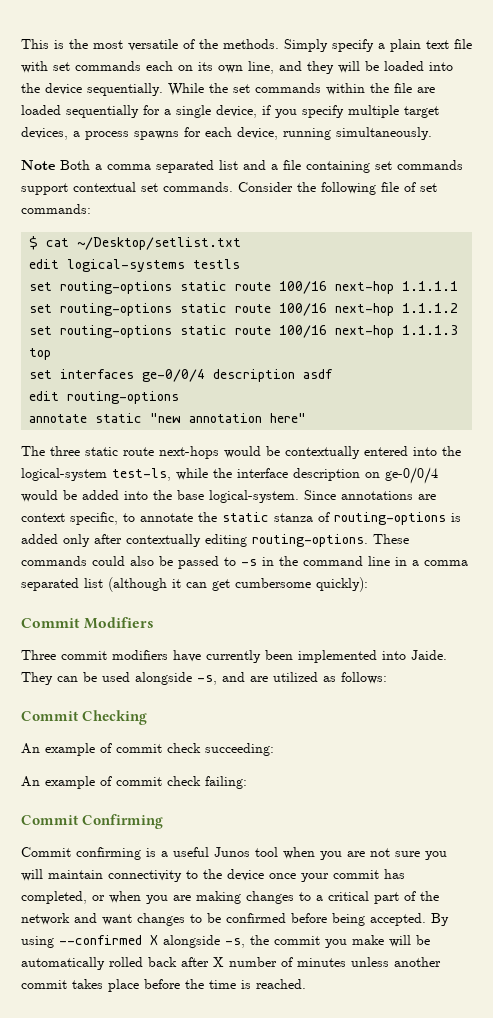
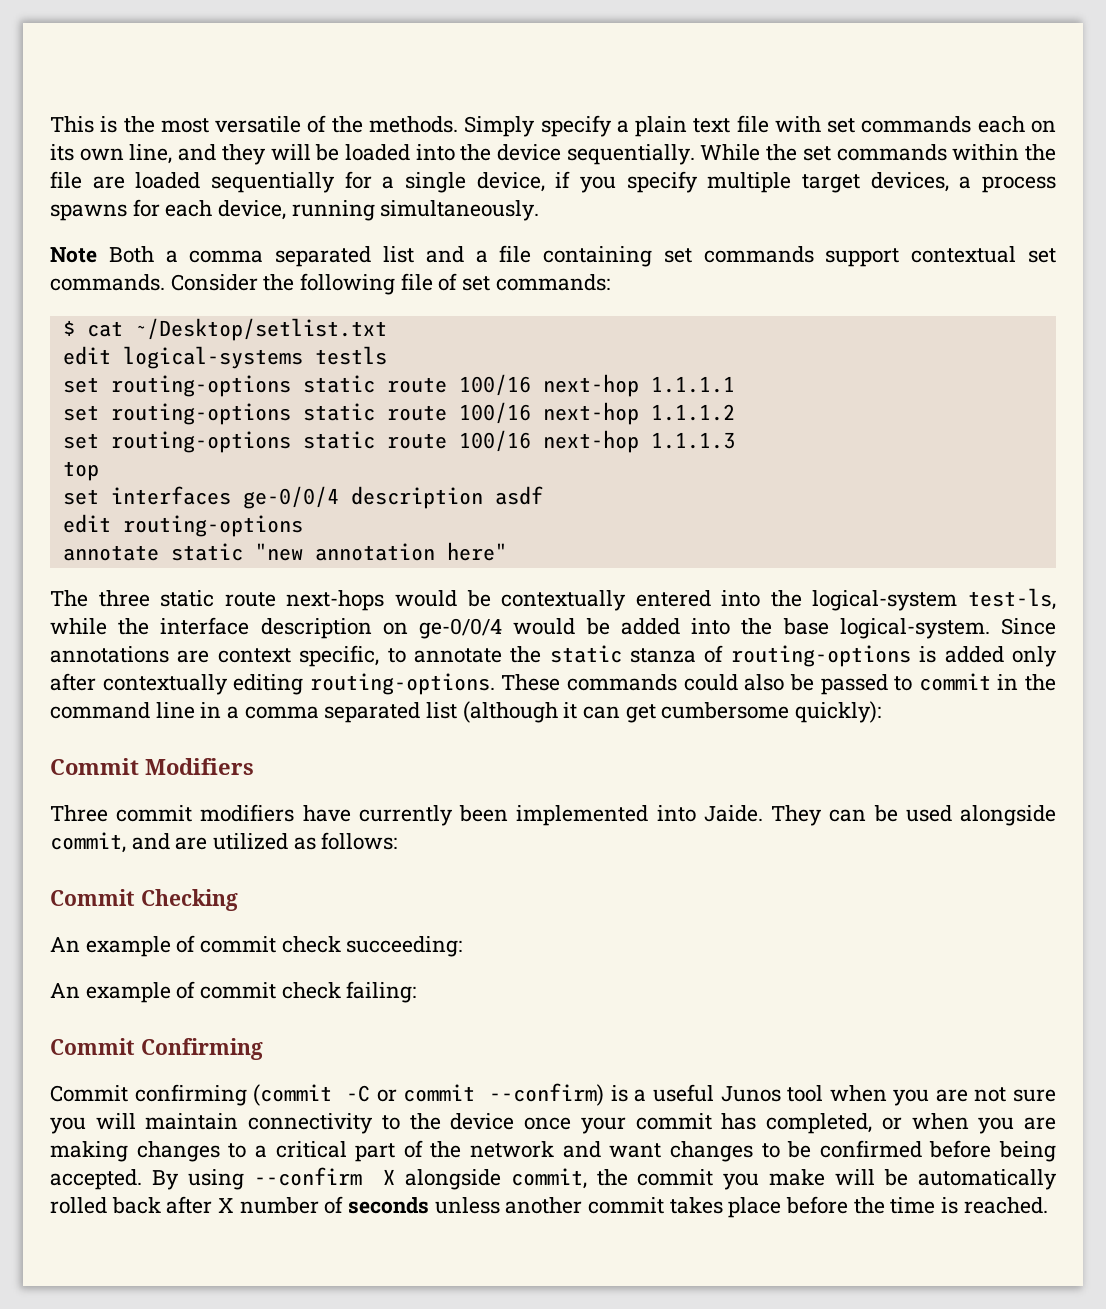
[241,559,257,566] -s -> [918,673,991,691] commit
[197,675,217,685] -s, -> [50,832,126,853] commit,
(141, 853) none -> [253,1083,605,1106] (commit -C or commit --confirm)
[59,935,142,945] --confirmed -> [253,1167,362,1186] --confirm
[225,938,245,948] -s, -> [510,1168,587,1189] commit,
[297,958,346,967] minutes -> [348,1197,430,1214] seconds

